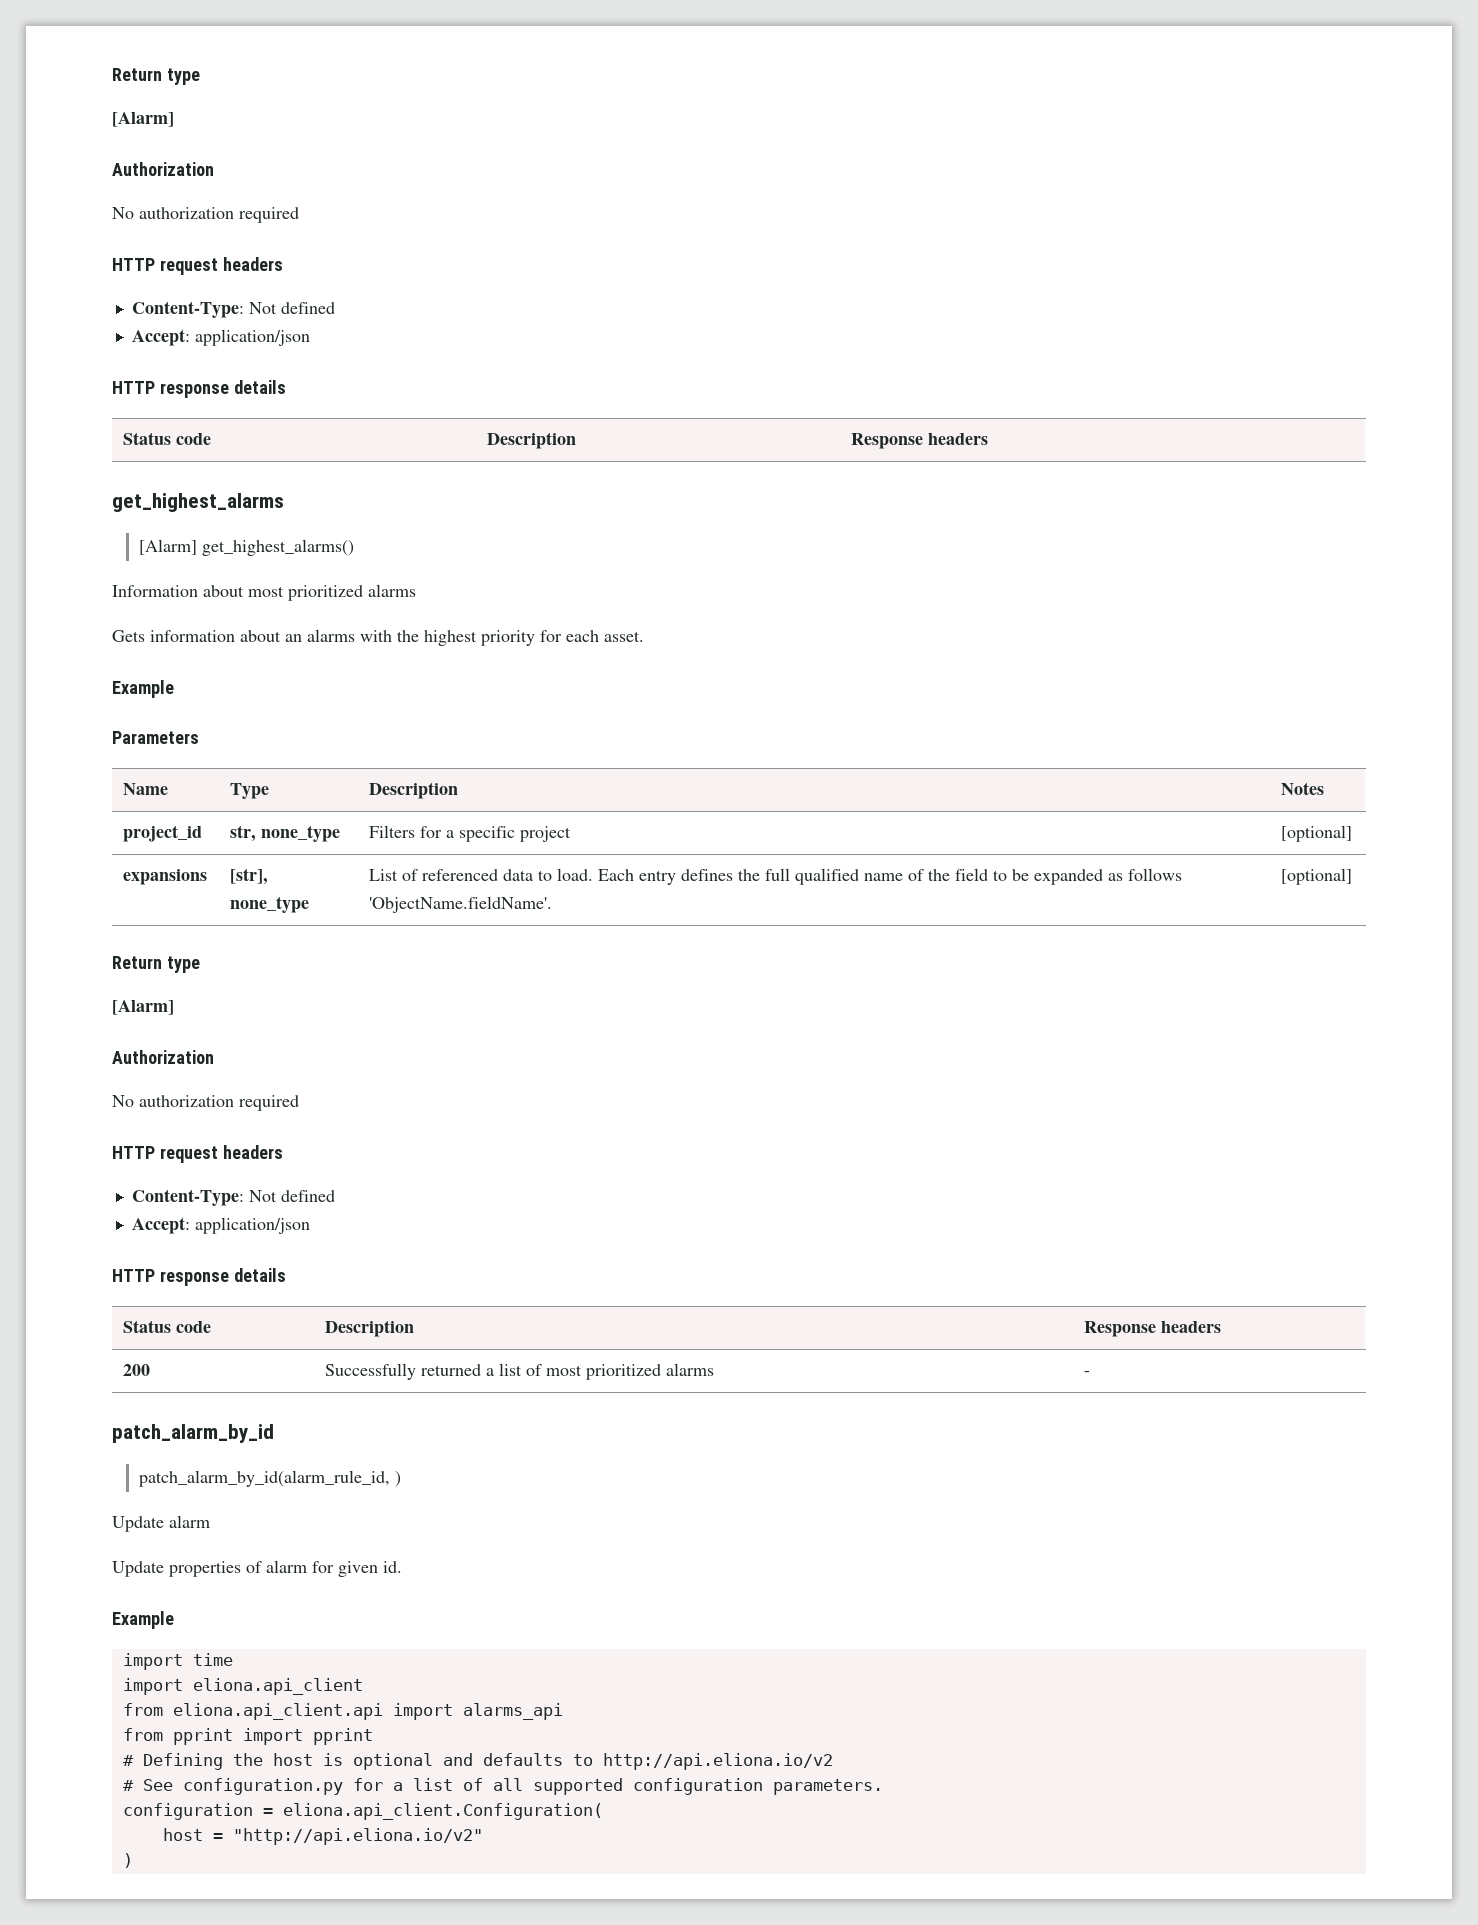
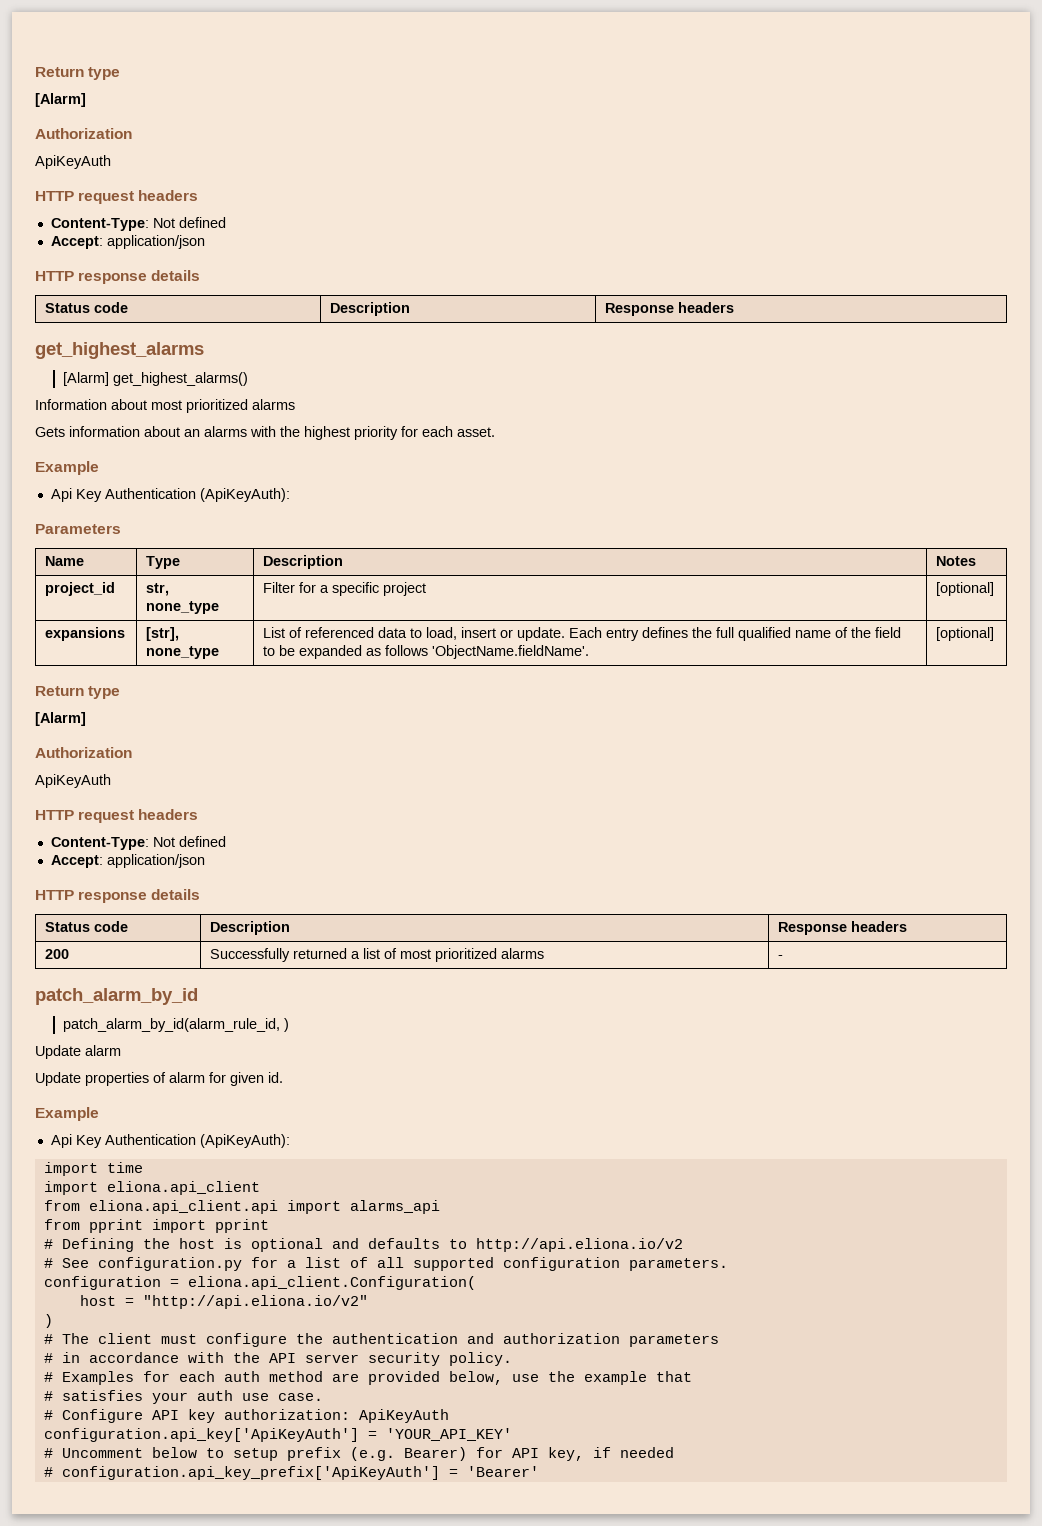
[112,68,200,85] [112,112,174,127] [112,162,214,176] [112,207,299,223] Return type // [Alarm] // Authorization // No authorization required -> [35,67,121,80] [35,93,86,107] [35,128,132,139] [35,155,111,169] Return type // [Alarm] // Authorization // ApiKeyAuth
(174, 689) none -> [50,488,290,502] // Api Key Authentication (ApiKeyAuth):
[369,825,416,838] Filters -> [263,582,296,593] Filter
[557,868,594,881] load. -> [426,627,566,641] load, insert or update.
[112,1095,299,1111] No authorization required -> [35,774,111,788] ApiKeyAuth
(174, 1620) none -> [50,1134,290,1148] // Api Key Authentication (ApiKeyAuth):
(133, 1860) none -> [43,1333,719,1347] [43,1352,512,1366] [43,1371,692,1385] [43,1390,323,1404] [43,1409,449,1423] [43,1428,512,1442] [43,1447,674,1461] [43,1466,539,1480] // # The client must configure the authentication and authorization parameters // # in accordance with the API server security policy. // # Examples for each auth method are provided below, use the example that // # satisfies your auth use case. // # Configure API key authorization: ApiKeyAuth // configuration.api_key['ApiKeyAuth'] = 'YOUR_API_KEY' // # Uncomment below to setup prefix (e.g. Bearer) for API key, if needed // # configuration.api_key_prefix['ApiKeyAuth'] = 'Bearer'

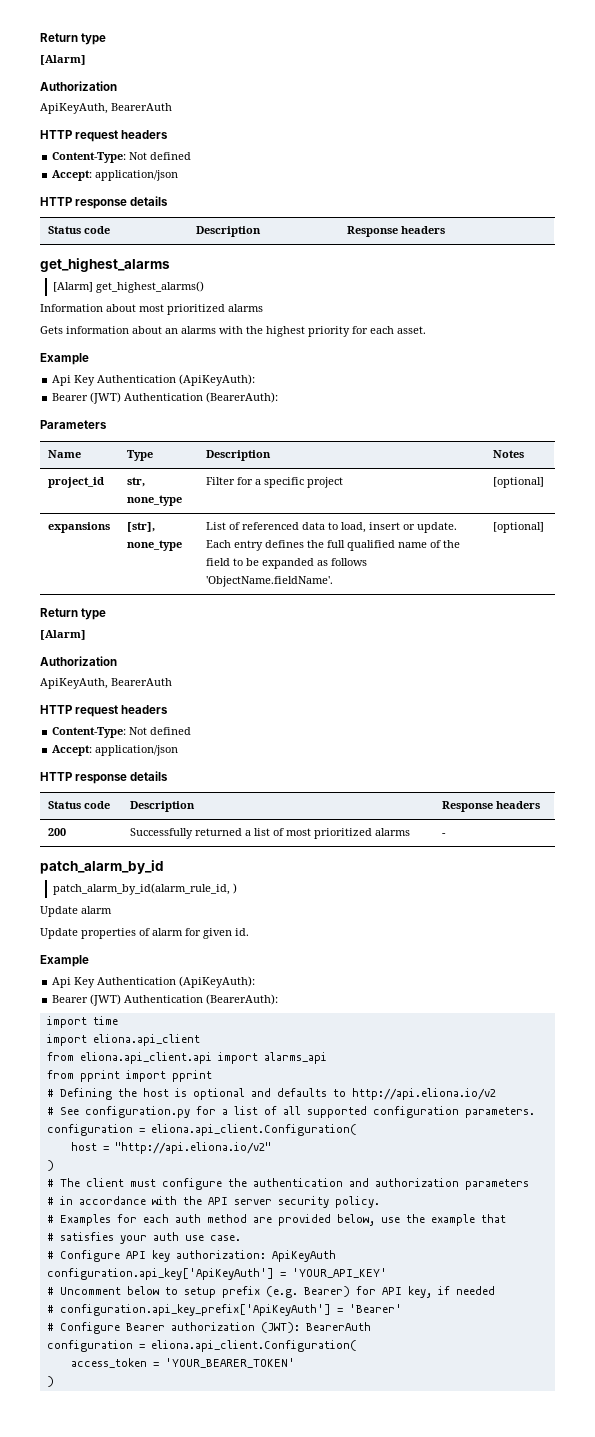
[35,67,121,80] [35,93,86,107] [35,128,132,139] [35,155,111,169] Return type // [Alarm] // Authorization // ApiKeyAuth -> [40,33,107,45] [40,55,86,65] [40,81,117,91] [40,103,172,114] Return type // [Alarm] // Authorization // ApiKeyAuth, BearerAuth
(290, 495) none -> [52,392,279,404] // Bearer (JWT) Authentication (BearerAuth):
[35,774,111,788] ApiKeyAuth -> [40,678,172,689] ApiKeyAuth, BearerAuth
(290, 1141) none -> [52,994,279,1006] // Bearer (JWT) Authentication (BearerAuth):
(539, 1471) none -> [46,1322,371,1334] [46,1340,357,1352] [70,1358,295,1368] [46,1376,54,1387] // # Configure Bearer authorization (JWT): BearerAuth // configuration = eliona.api_client.Configuration( // access_token = 'YOUR_BEARER_TOKEN' // )

